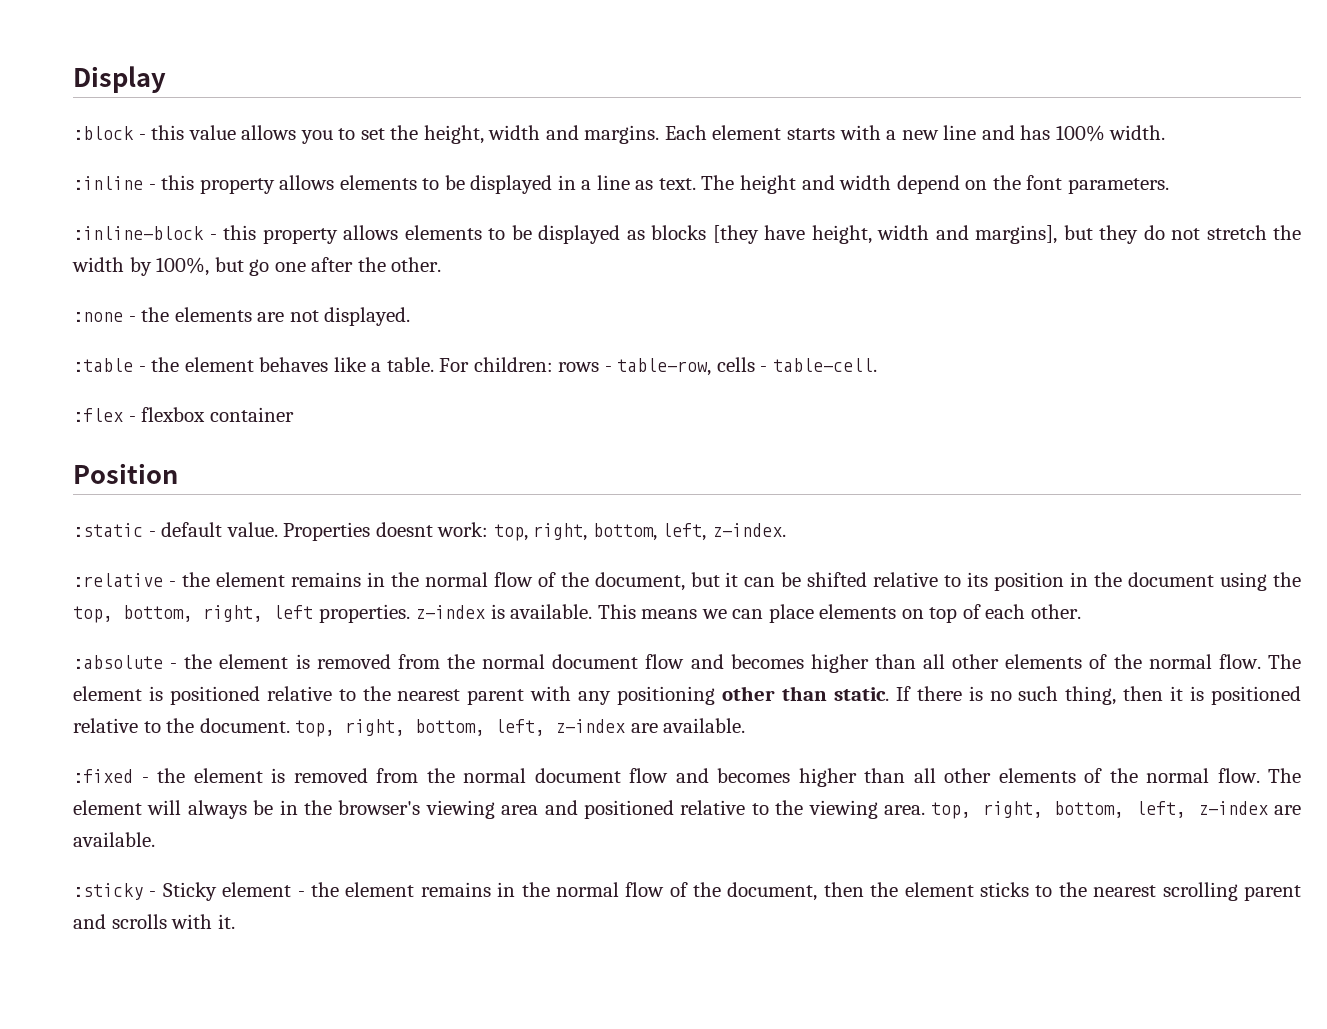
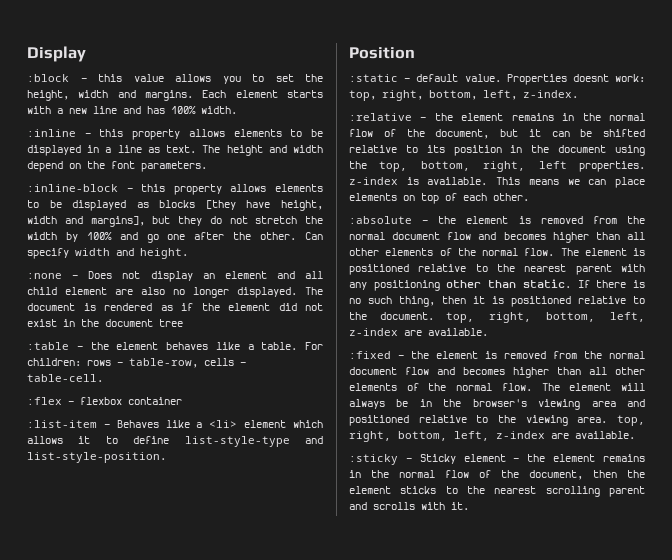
[156,257,244,276] 100%, but -> [86,232,138,240] 100% and
[73,307,411,326] // :none - the elements are not displayed. -> [305,232,323,240] [27,248,188,259] [27,271,323,282] [27,287,323,298] [27,303,323,311] [27,319,183,327] Can specify width and height. // :none - Does not display an element and all child element are also no longer displayed. The document is rendered as if the element did not exist in the document tree
(294, 414) none -> [27,420,323,428] [27,436,323,447] [27,452,166,463] // :list-item - Behaves like a <li> element which allows it to define list-style-type and list-style-position.

